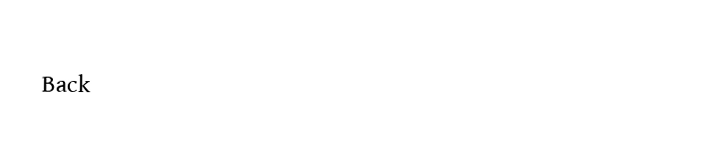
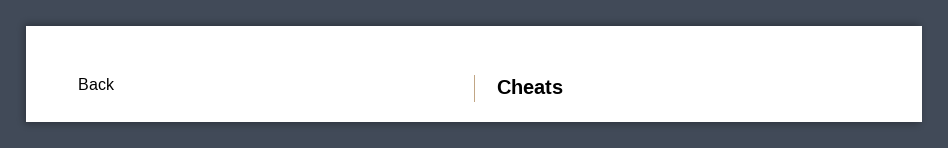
(91, 83) none -> [497,79,563,94] // Cheats

